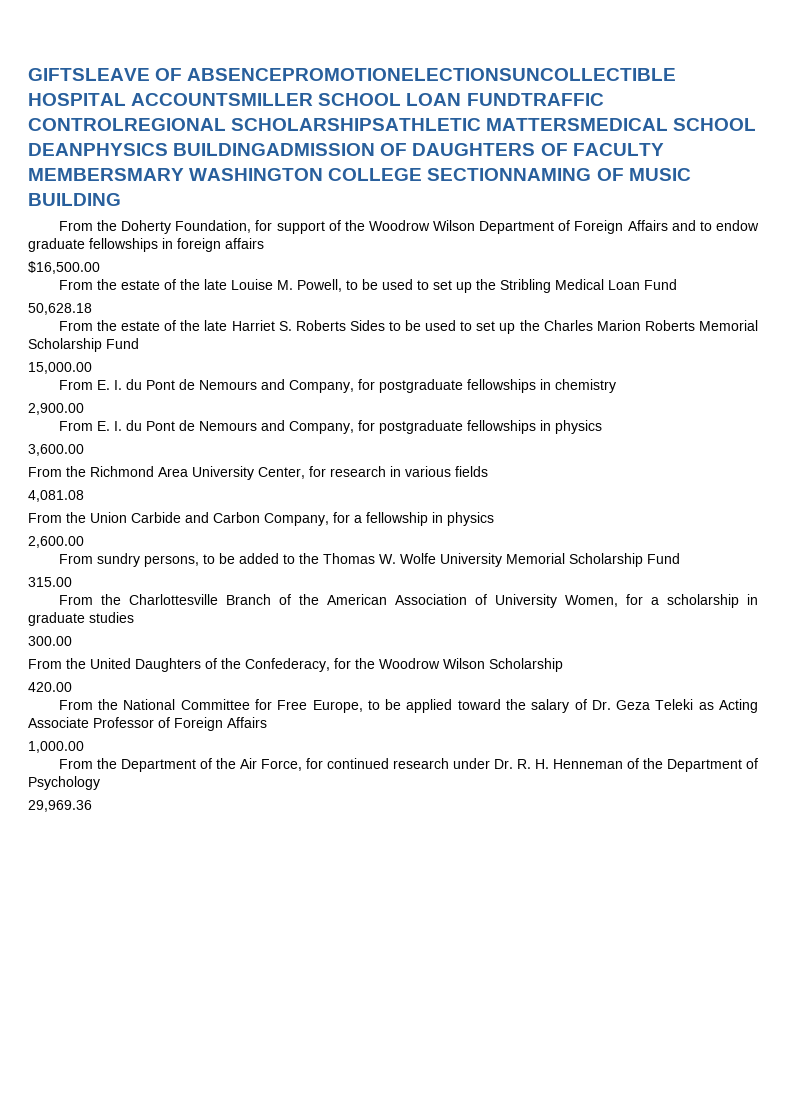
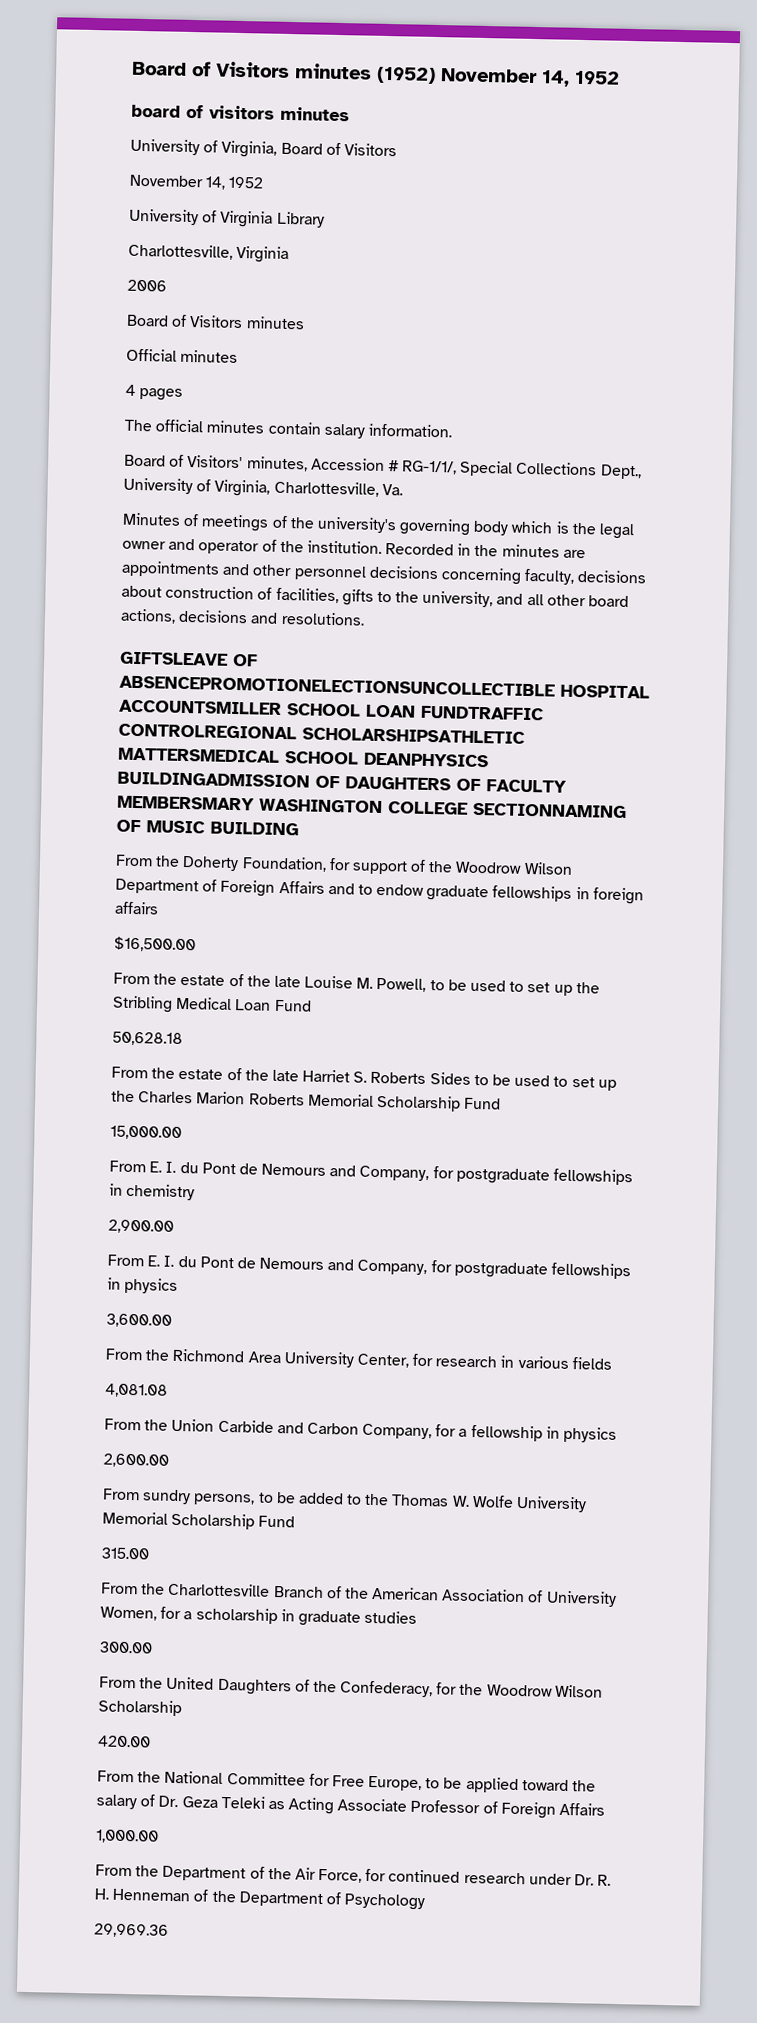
(28, 74) none -> [132,61,620,87] [131,104,350,122] [130,138,397,158] [129,174,265,190] [129,208,325,228] [128,243,290,264] [127,279,167,292] [126,314,305,330] [126,348,239,364] [125,384,184,401] [124,419,452,439] [124,454,642,480] [123,477,403,497] [122,512,636,540] [122,538,586,559] [121,560,648,585] [121,585,630,608] [120,608,365,626] Board of Visitors minutes (1952) November 14, 1952 // board of visitors minutes // University of Virginia, Board of Visitors // November 14, 1952 // University of Virginia Library // Charlottesville, Virginia // 2006 // Board of Visitors minutes // Official minutes // 4 pages // The official minutes contain salary information. // Board of Visitors' minutes, Accession # RG-1/1/, Special Collections Dept., University of Virginia, Charlottesville, Va. // Minutes of meetings of the university's governing body which is the legal owner and operator of the institution. Recorded in the minutes are appointments and other personnel decisions concerning faculty, decisions about construction of facilities, gifts to the university, and all other board actions, decisions and resolutions. //

